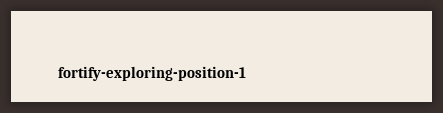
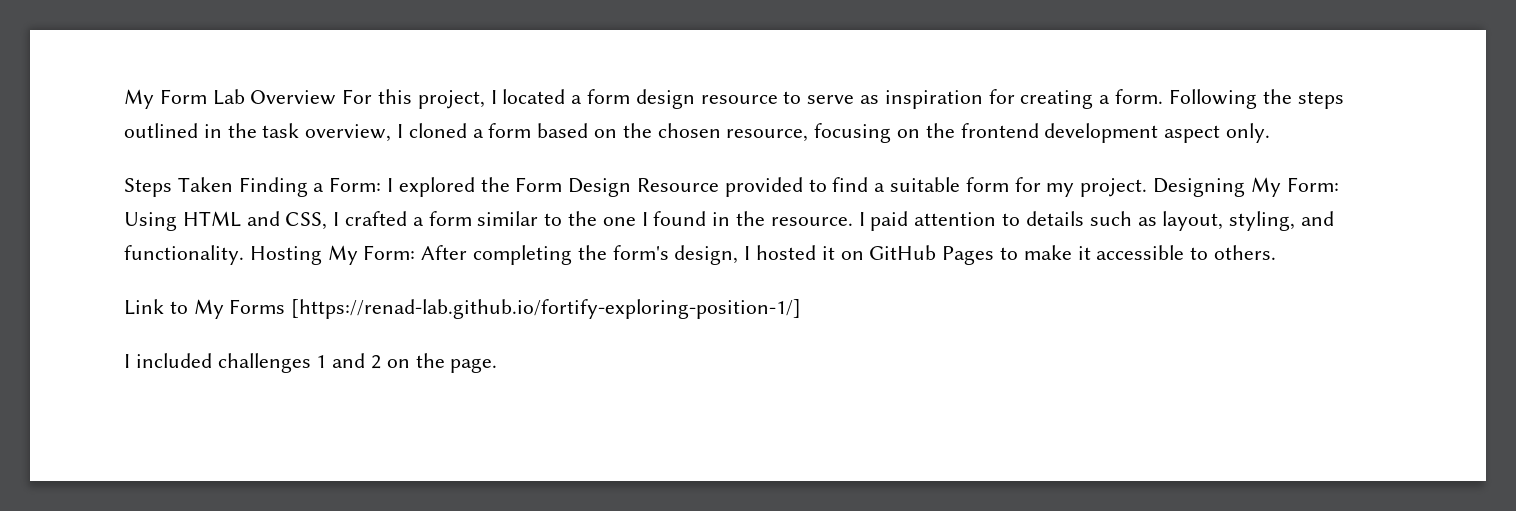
[58,66,246,81] fortify-exploring-position-1 -> [124,89,1344,109] [124,123,1271,143] [124,177,1339,197] [124,211,1334,231] [124,245,1277,265] [124,299,802,319] [124,353,498,373] My Form Lab Overview For this project, I located a form design resource to serve as inspiration for creating a form. Following the steps outlined in the task overview, I cloned a form based on the chosen resource, focusing on the frontend development aspect only. // Steps Taken Finding a Form: I explored the Form Design Resource provided to find a suitable form for my project. Designing My Form: Using HTML and CSS, I crafted a form similar to the one I found in the resource. I paid attention to details such as layout, styling, and functionality. Hosting My Form: After completing the form's design, I hosted it on GitHub Pages to make it accessible to others. // Link to My Forms [https://renad-lab.github.io/fortify-exploring-position-1/] // I included challenges 1 and 2 on the page.

